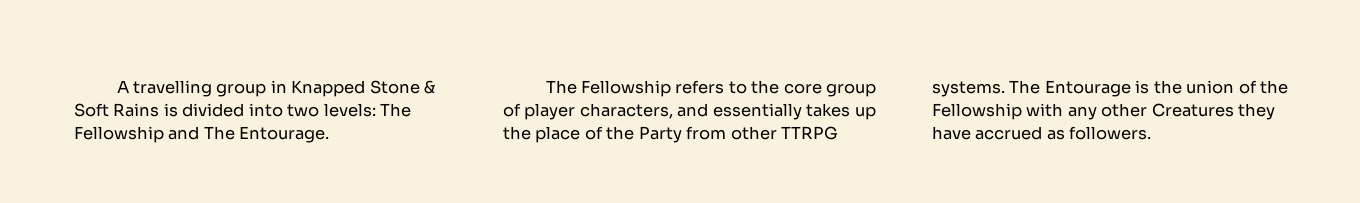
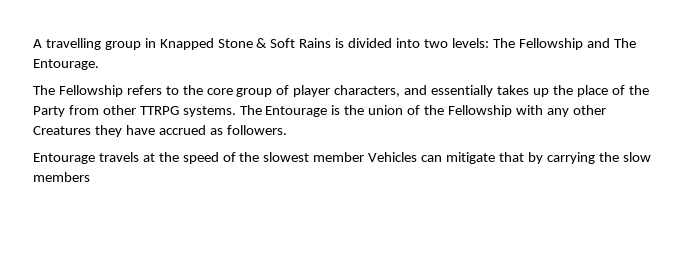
(1152, 133) none -> [33,152,651,164] [33,172,90,182] // Entourage travels at the speed of the slowest member Vehicles can mitigate that by carrying the slow members

